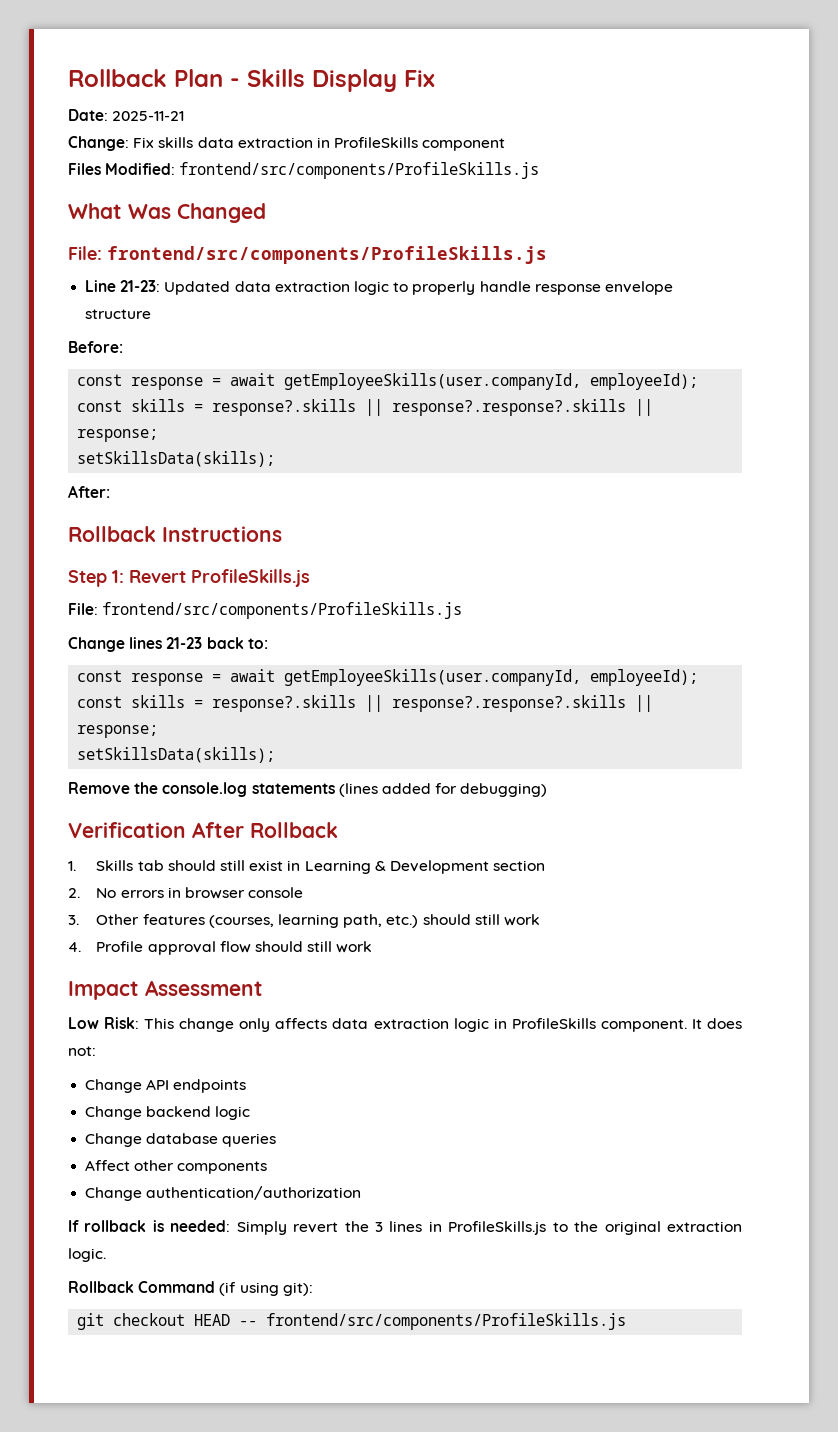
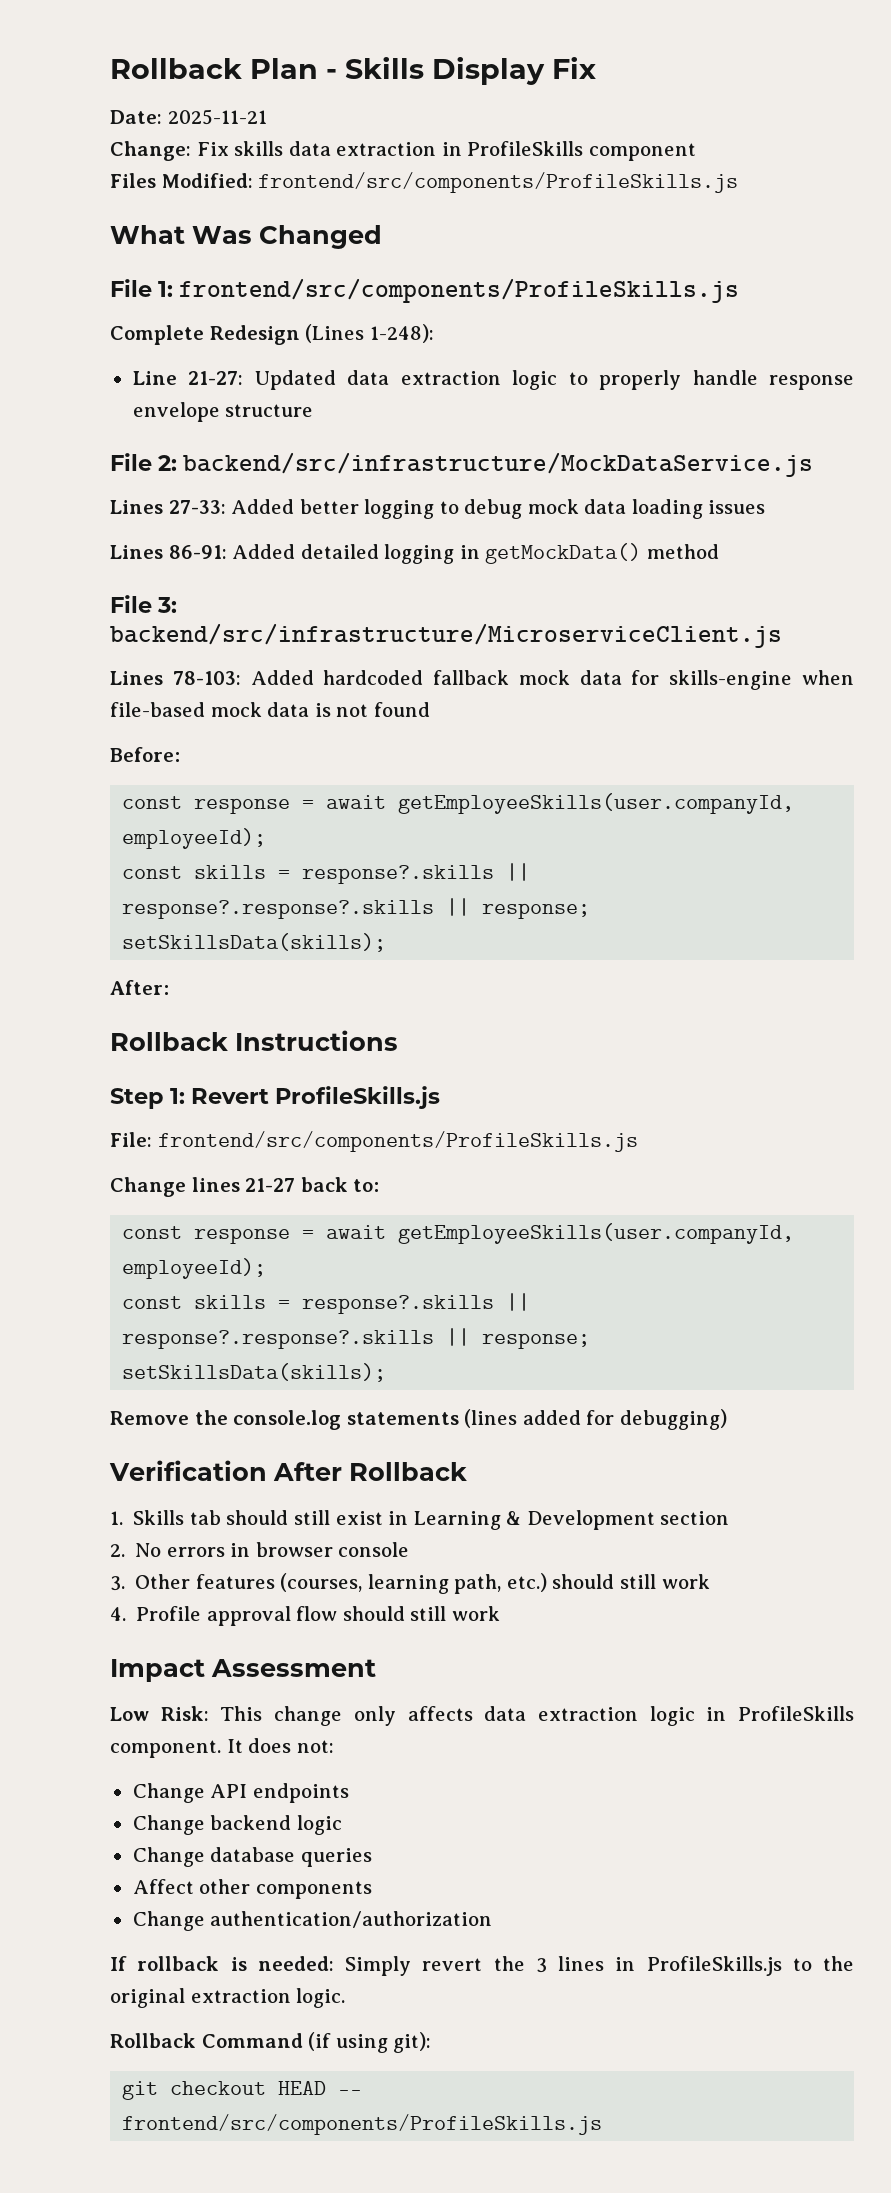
[68,246,547,264] File: frontend/src/components/ProfileSkills.js -> [110,278,740,303] [110,324,434,345] File 1: frontend/src/components/ProfileSkills.js // Complete Redesign (Lines 1-248):
[120,280,161,292] 21-23: -> [188,371,244,385] 21-27:
(152, 314) none -> [110,452,814,477] [110,499,766,519] [110,543,719,564] [110,595,178,613] [110,623,782,648] [110,670,855,690] [110,702,430,717] // File 2: backend/src/infrastructure/MockDataService.js // Lines 27-33: Added better logging to debug mock data loading issues // Lines 86-91: Added detailed logging in getMockData() method // File 3: backend/src/infrastructure/MicroserviceClient.js // Lines 78-103: Added hardcoded fallback mock data for skills-engine when file-based mock data is not found
[166,637,203,649] 21-23 -> [245,1178,296,1192] 21-27

